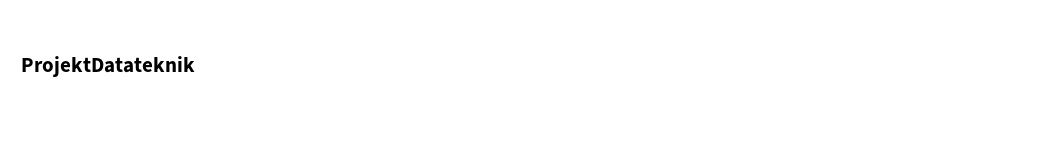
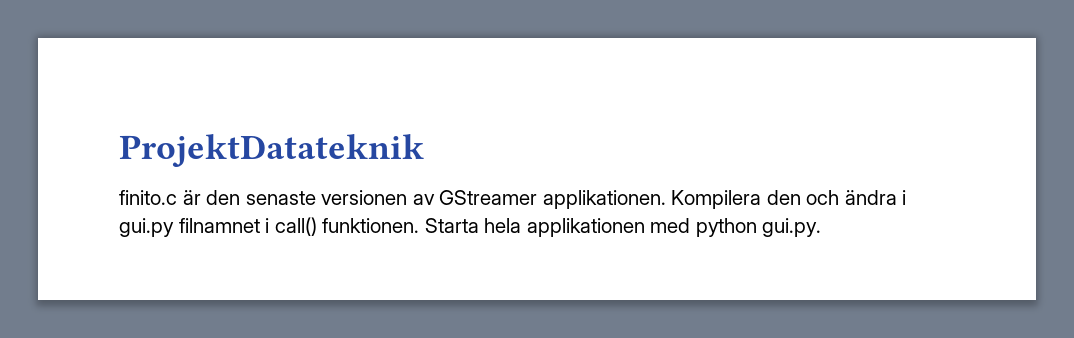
(195, 66) none -> [119,190,907,209] [119,217,822,237] // finito.c är den senaste versionen av GStreamer applikationen. Kompilera den och ändra i gui.py filnamnet i call() funktionen. Starta hela applikationen med python gui.py.

